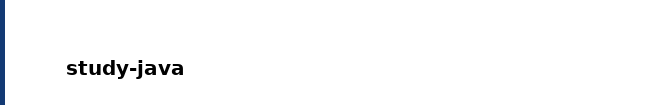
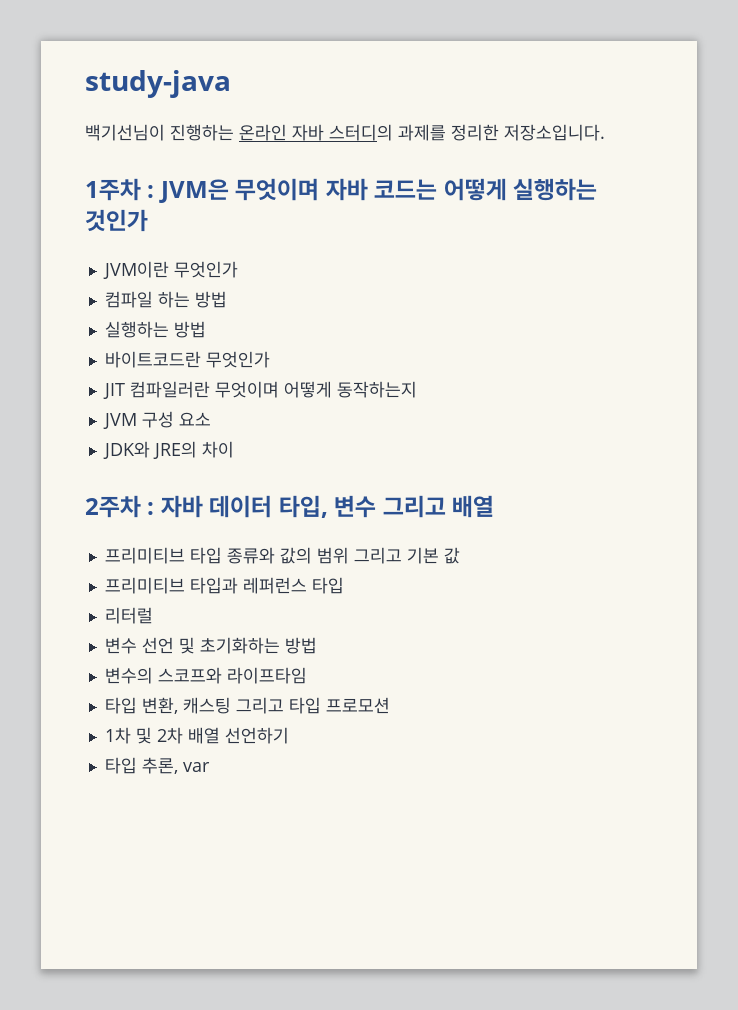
(185, 69) none -> [85,124,605,141] [85,178,598,203] [85,209,148,232] [102,261,238,279] [104,291,227,308] [104,321,206,338] [104,351,270,368] [102,381,417,399] [102,411,211,429] [102,441,234,459] [85,495,495,518] [104,547,460,564] [104,577,344,594] [104,607,153,624] [104,637,317,654] [104,667,307,684] [104,697,390,714] [104,727,289,744] [104,757,210,774] // 백기선님이 진행하는 온라인 자바 스터디의 과제를 정리한 저장소입니다. // 1주차 : JVM은 무엇이며 자바 코드는 어떻게 실행하는 것인가 // JVM이란 무엇인가 // 컴파일 하는 방법 // 실행하는 방법 // 바이트코드란 무엇인가 // JIT 컴파일러란 무엇이며 어떻게 동작하는지 // JVM 구성 요소 // JDK와 JRE의 차이 // 2주차 : 자바 데이터 타입, 변수 그리고 배열 // 프리미티브 타입 종류와 값의 범위 그리고 기본 값 // 프리미티브 타입과 레퍼런스 타입 // 리터럴 // 변수 선언 및 초기화하는 방법 // 변수의 스코프와 라이프타임 // 타입 변환, 캐스팅 그리고 타입 프로모션 // 1차 및 2차 배열 선언하기 // 타입 추론, var

